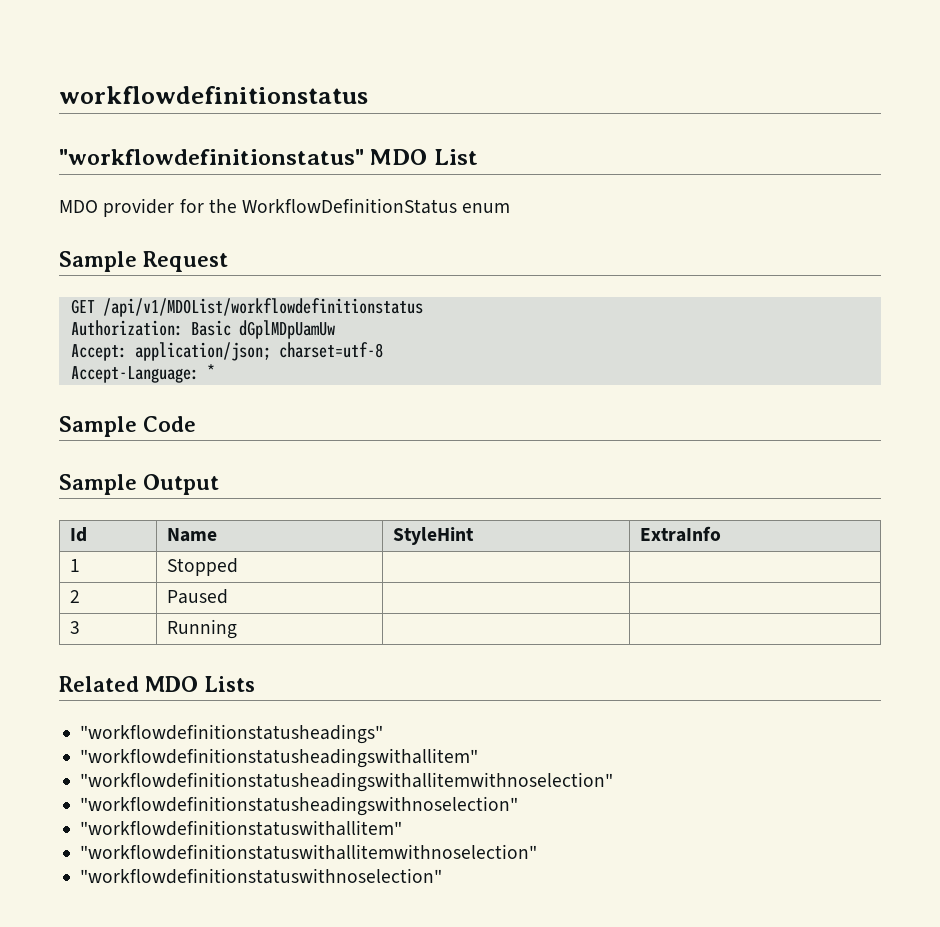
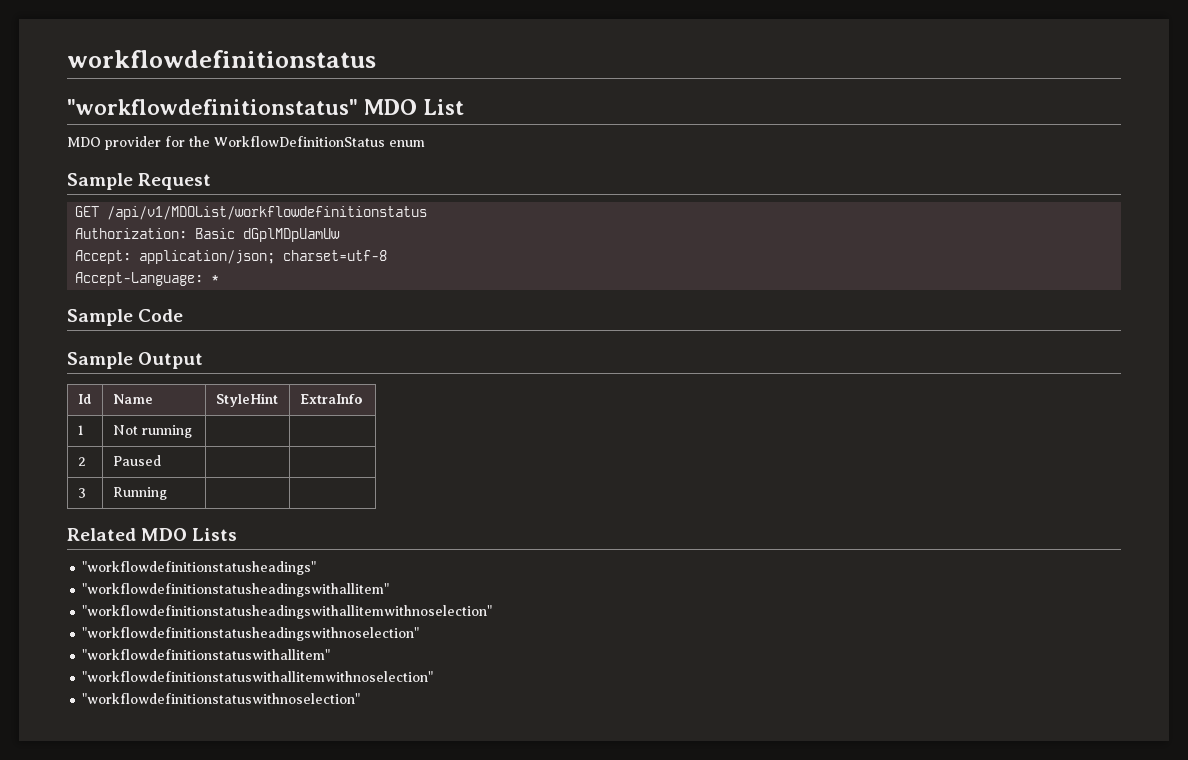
[167,558,239,576] Stopped -> [112,425,192,438] Not running

